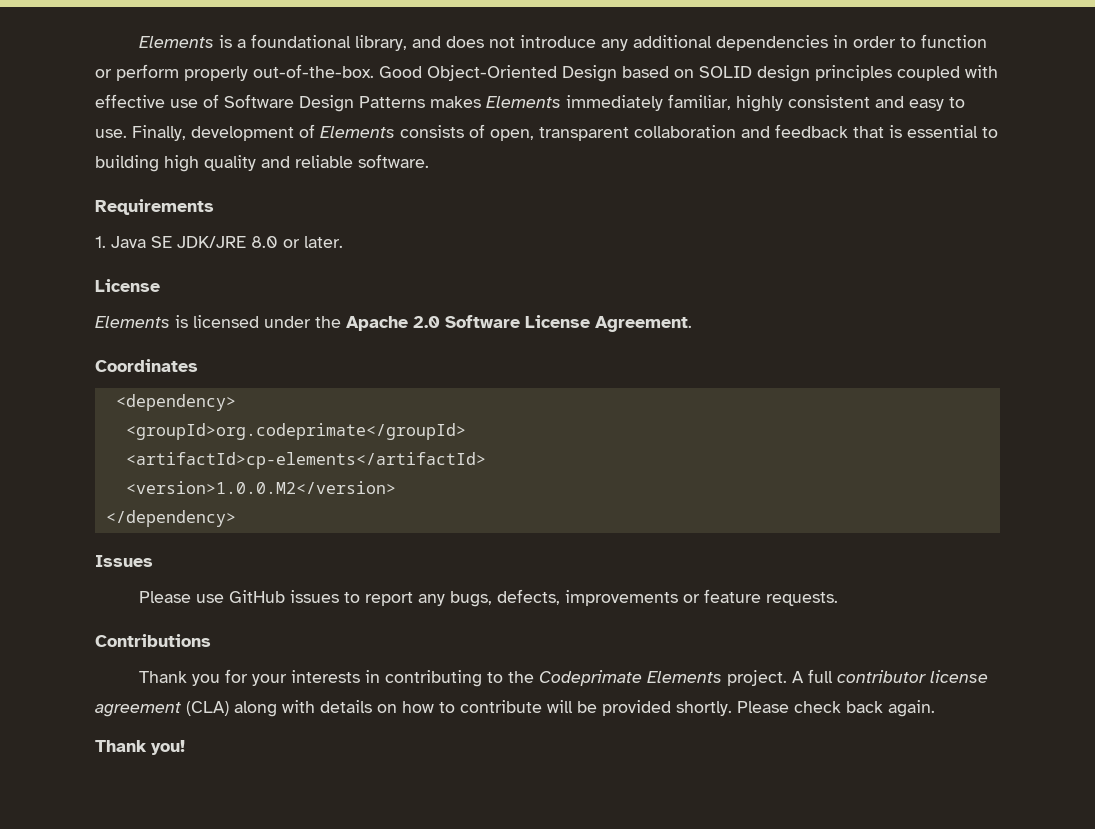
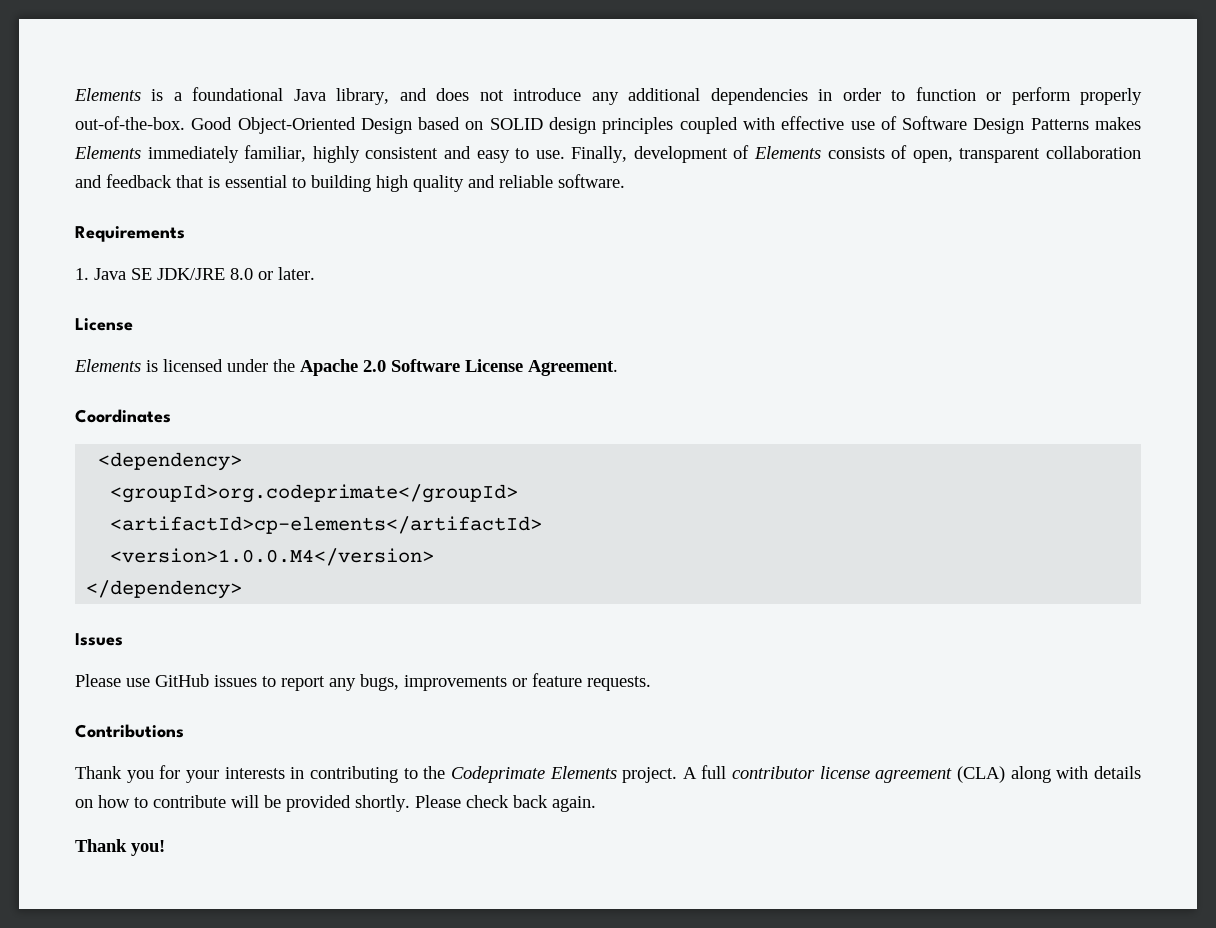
(351, 41) none -> [293,89,326,101] Java
[125,481,396,494] <version>1.0.0.M2</version> -> [110,548,435,566] <version>1.0.0.M4</version>
[496,589,560,605] defects, -> (399, 682) none

